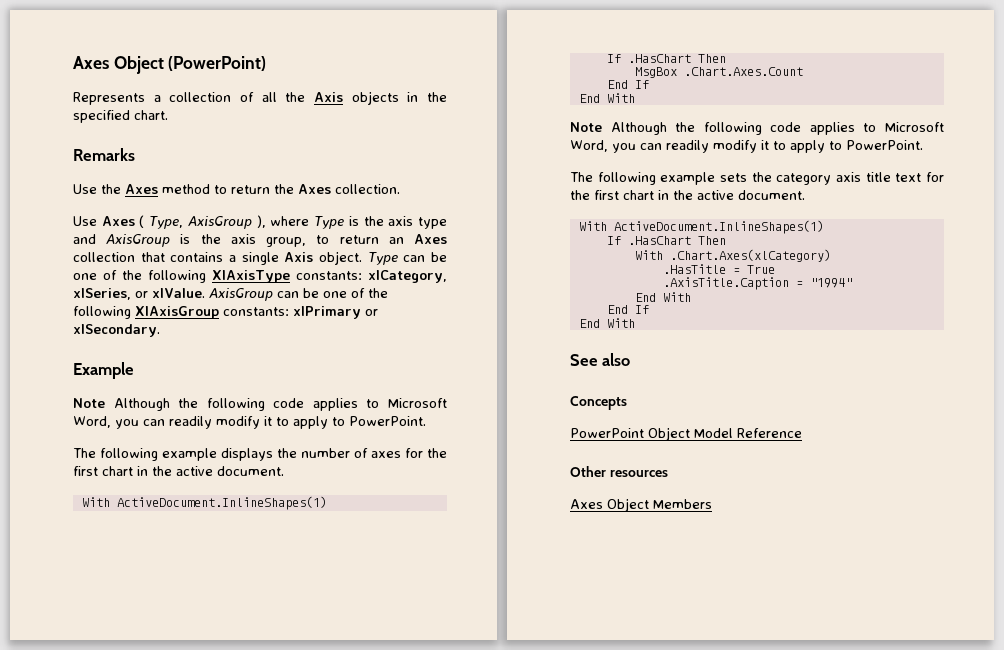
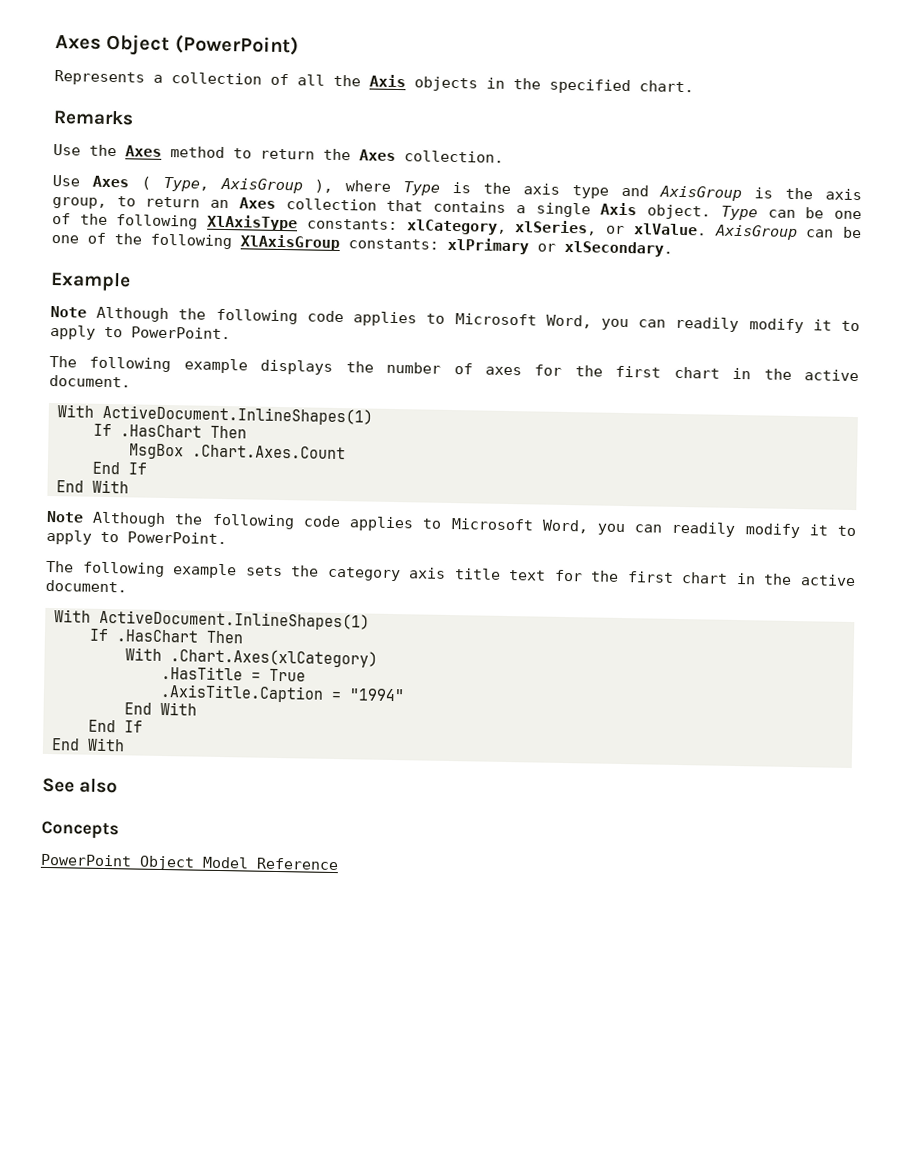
[570,466,668,477] [570,498,712,512] // Other resources // Axes Object Members -> (339, 864) none

